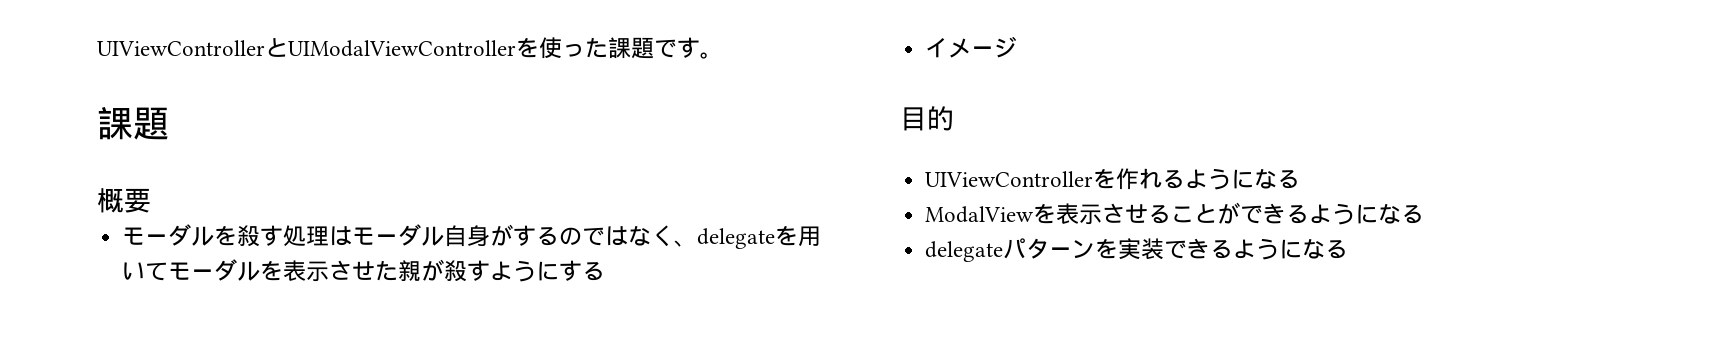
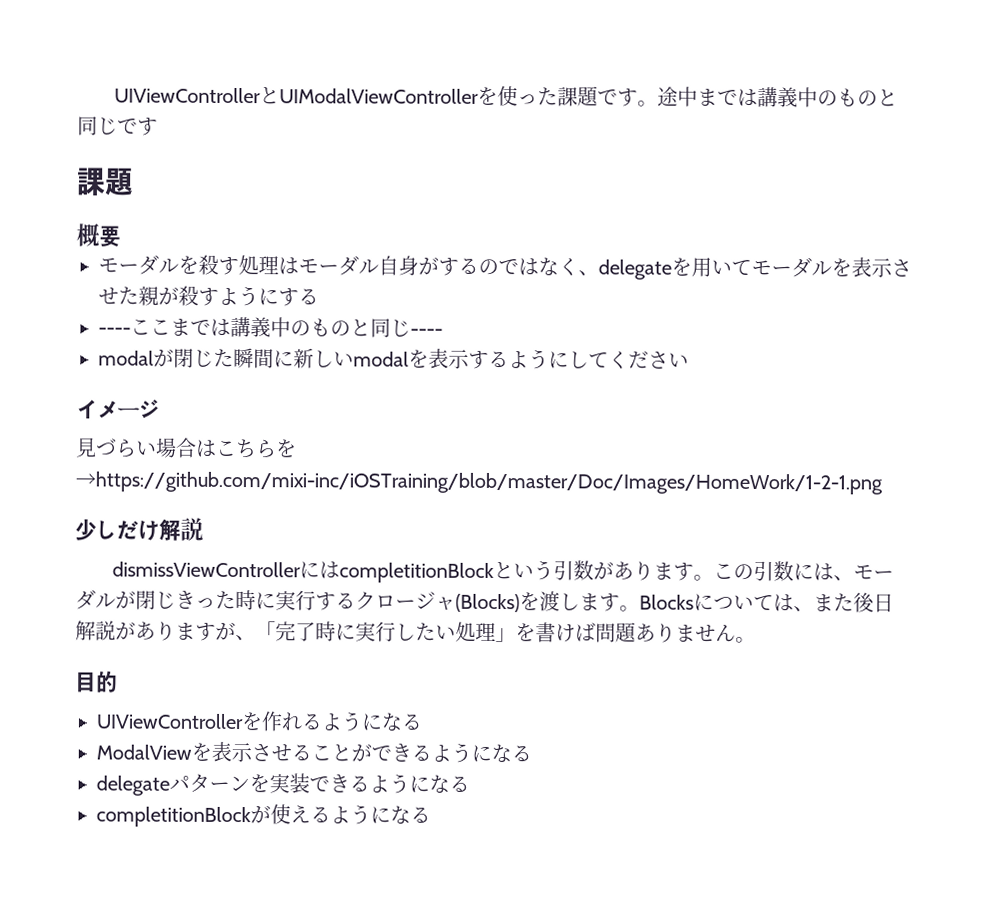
(723, 55) none -> [657,86,899,108] [77,116,158,136] 途中までは講義中のものと同じです
[925,36,1018,58] イメージ -> [98,316,443,338] [98,347,689,370] [76,398,161,420] [75,437,297,459] [75,471,883,495] [75,517,204,541] [112,560,895,584] [75,589,894,613] [75,620,756,644] ----ここまでは講義中のものと同じ---- // modalが閉じた瞬間に新しいmodalを表示するようにしてください // イメージ // 見づらい場合はこちらを→https://github.com/mixi-inc/iOSTraining/blob/master/Doc/Images/HomeWork/1-2-1.png // 少しだけ解説 // dismissViewControllerにはcompletitionBlockという引数があります。この引数には、モーダルが閉じきった時に実行するクロージャ(Blocks)を渡します。Blocksについては、また後日解説がありますが、「完了時に実行したい処理」を書けば問題ありません。
(1349, 249) none -> [96,804,431,828] // completitionBlockが使えるようになる

